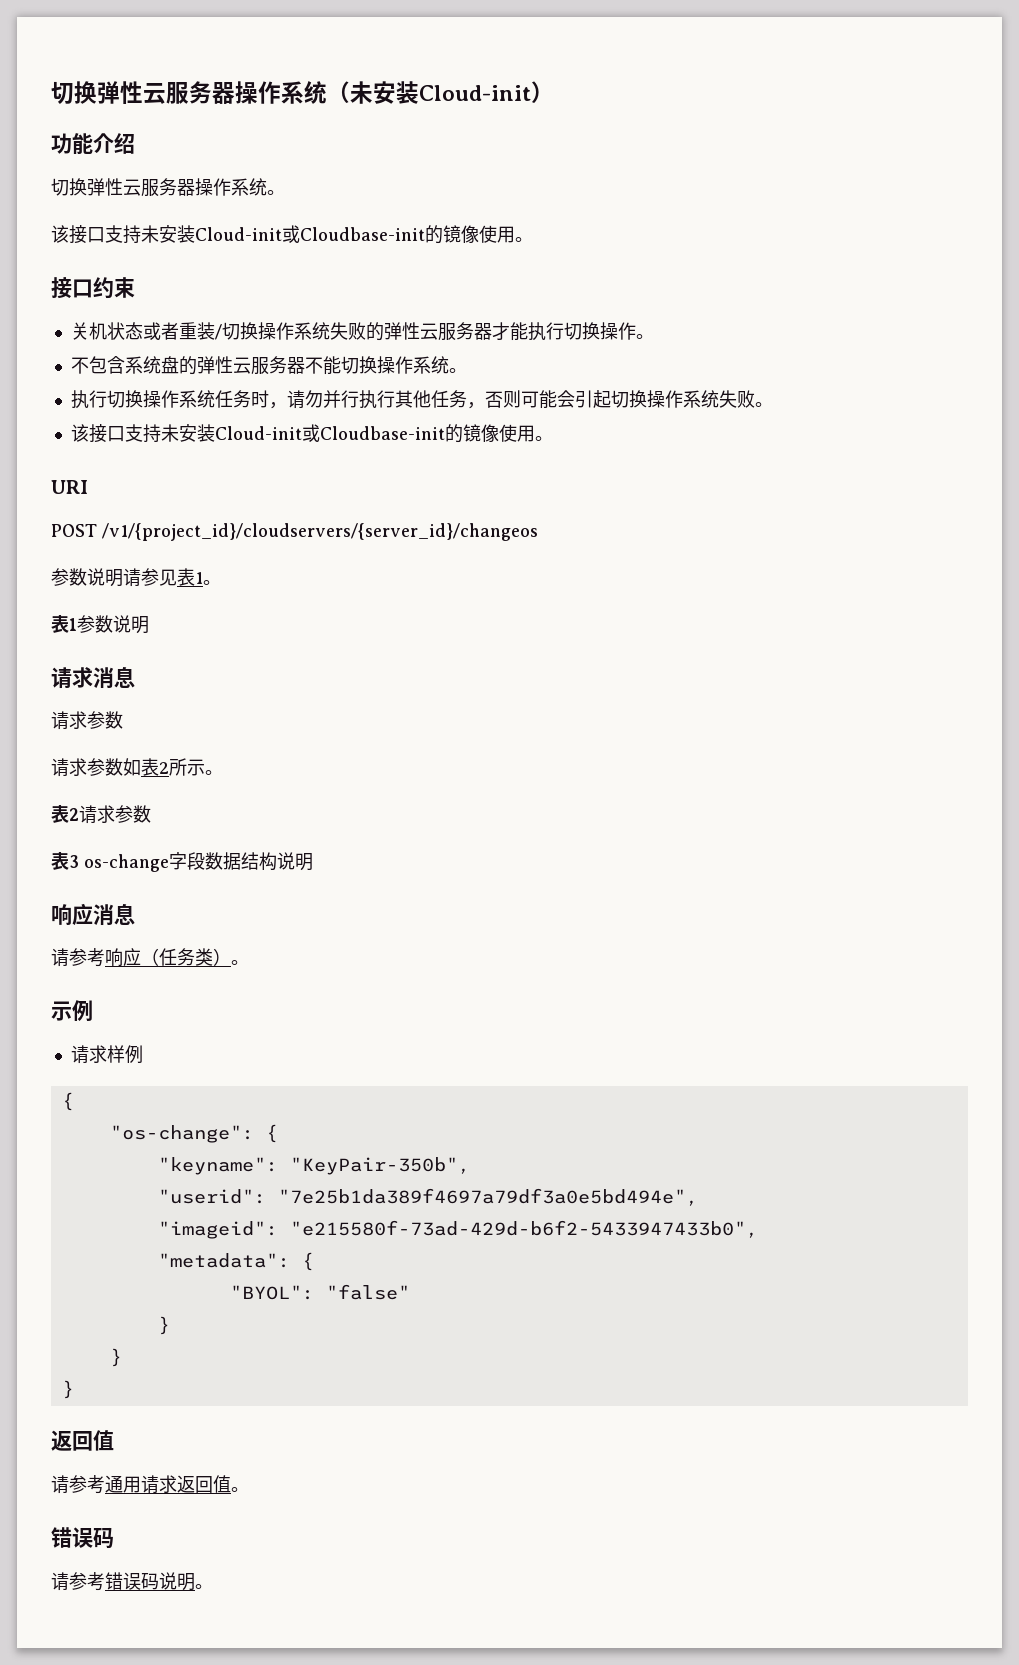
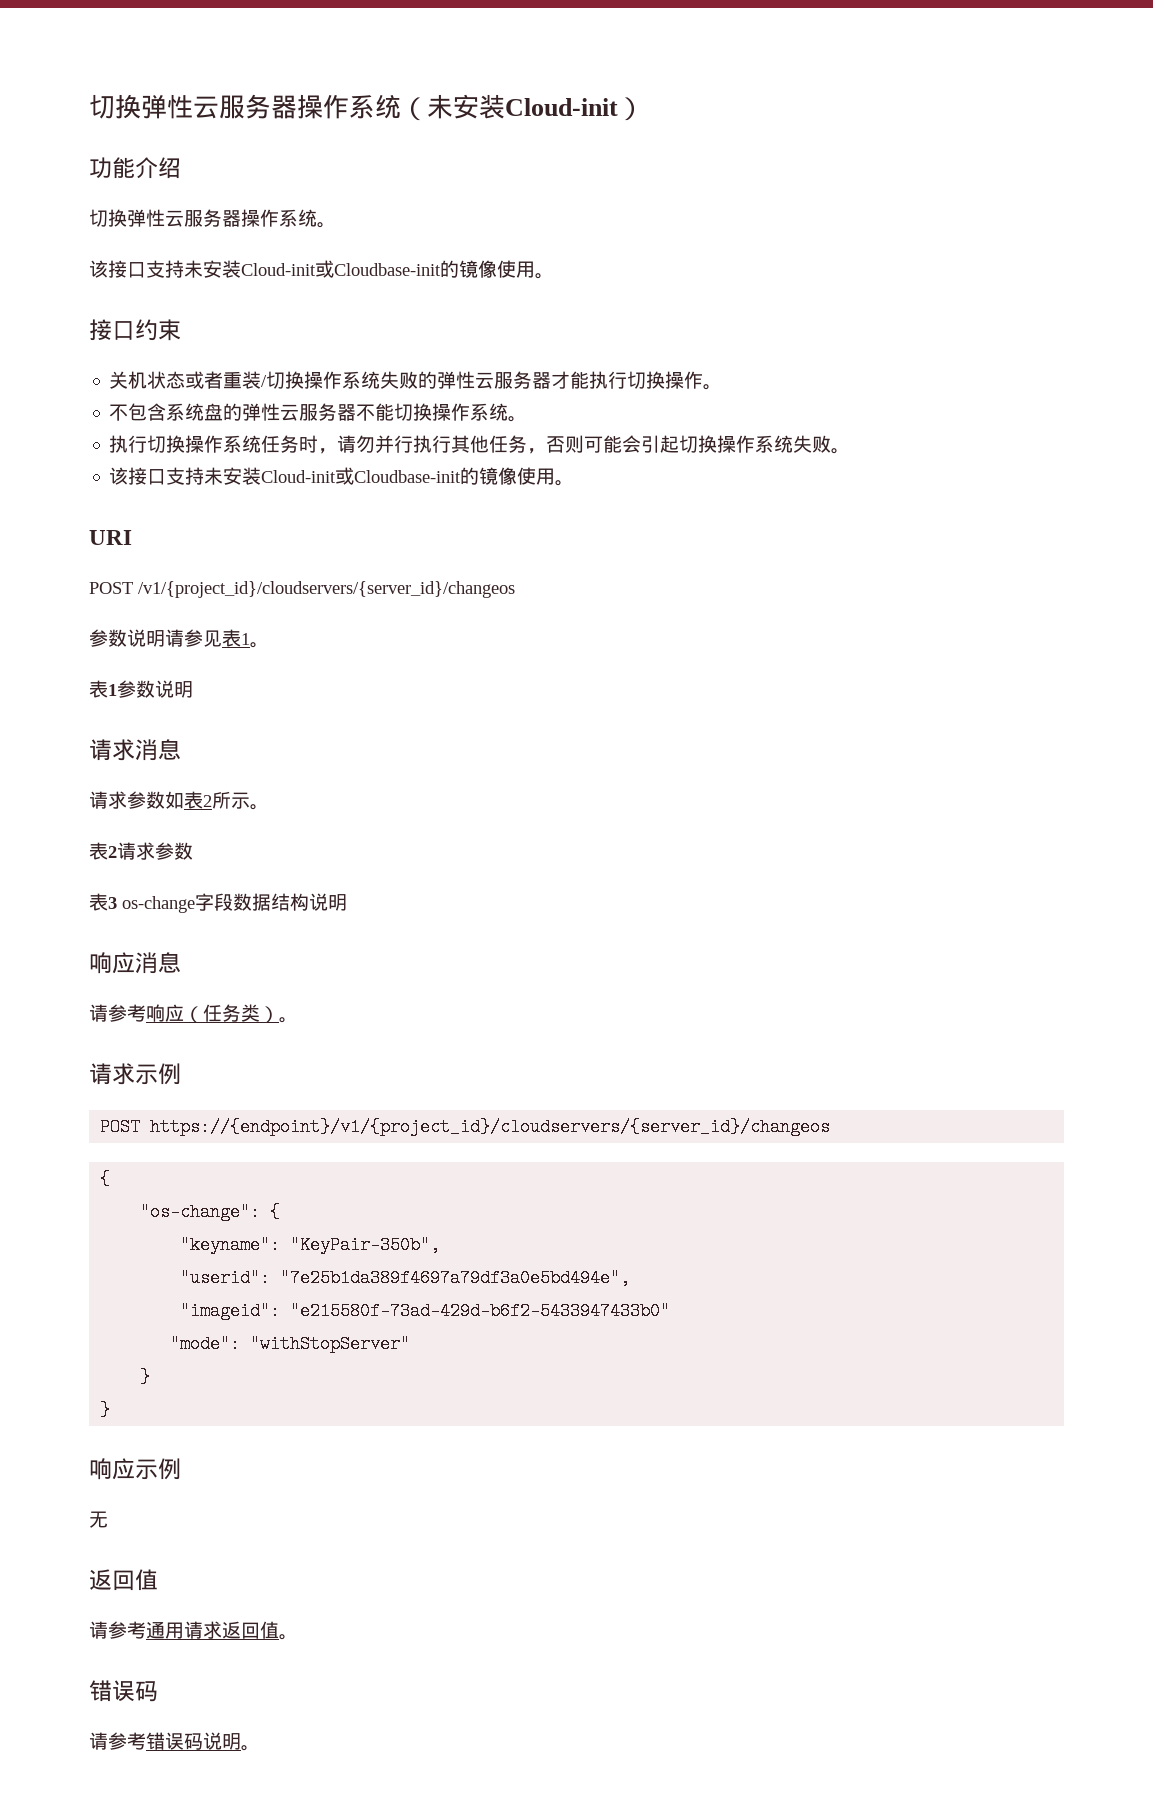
[51,758,123,777] // 请求参数 -> (165, 800) none
[51,1000,93,1021] [70,1045,143,1064] 示例 // 请求样例 -> [89,1063,181,1085] [100,1118,831,1136] 请求示例 // POST https://{endpoint}/v1/{project_id}/cloudservers/{server_id}/changeos
[289,1220,758,1238] [157,1252,314,1271] [229,1284,410,1300] [157,1316,170,1335] [109,1348,122,1367] [61,1380,74,1399] "e215580f-73ad-429d-b6f2-5433947433b0", // "metadata": { // "BYOL": "false" // } // } // } -> [290,1302,671,1320] [170,1335,411,1353] [140,1368,151,1386] [100,1401,111,1419] [89,1458,181,1480] [89,1511,108,1528] "e215580f-73ad-429d-b6f2-5433947433b0" // "mode": "withStopServer" // } // } // 响应示例 // 无

